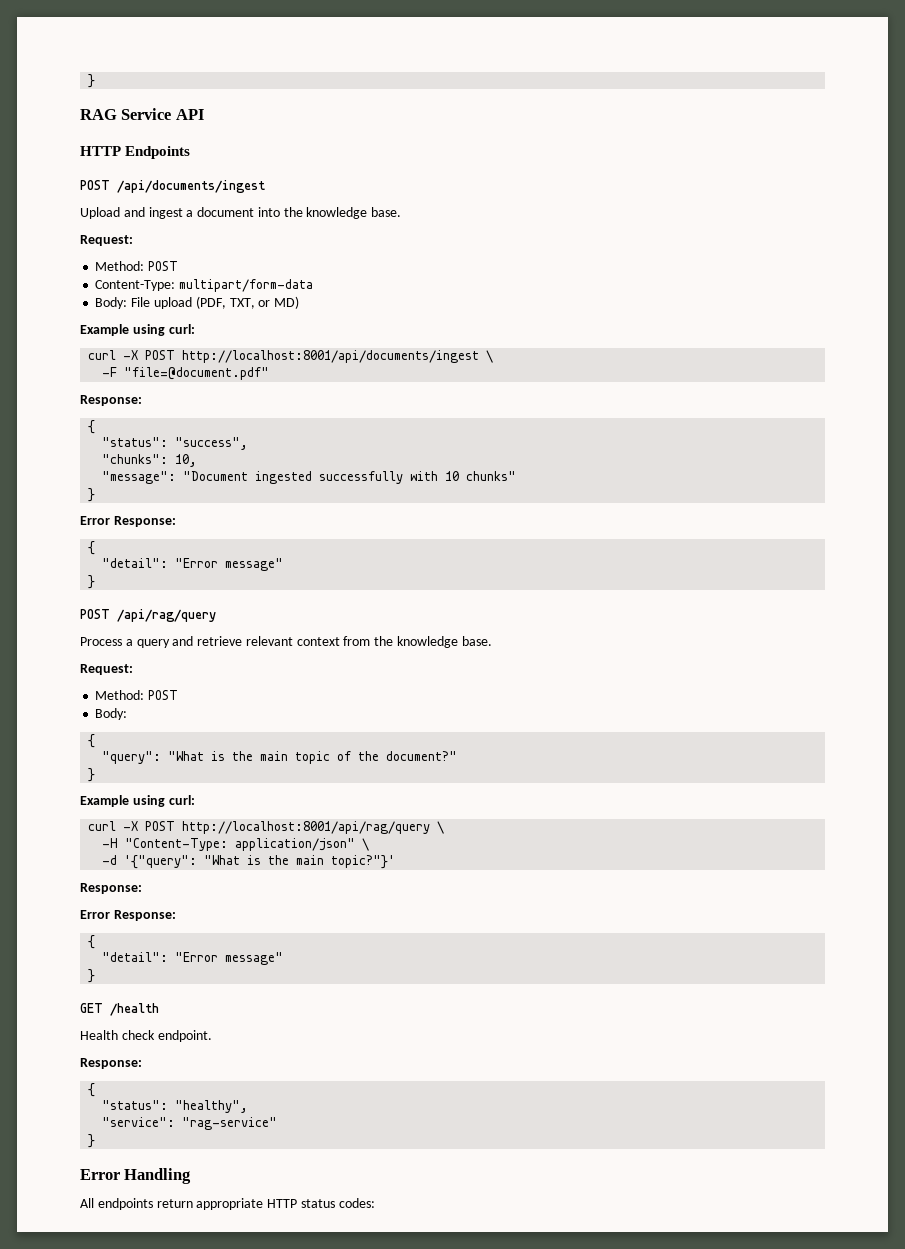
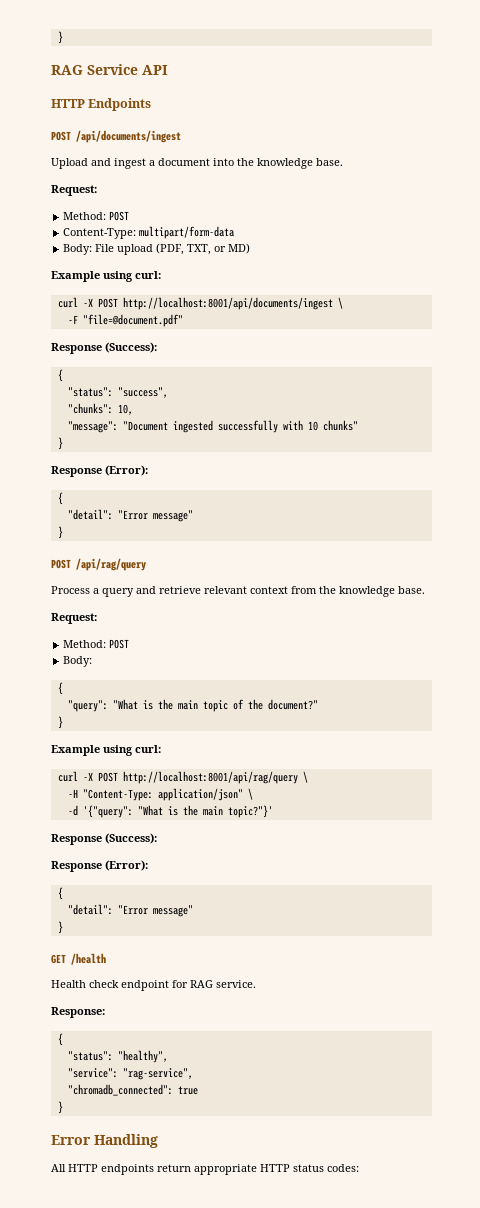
[80,395,142,406] Response: -> [51,342,157,354] Response (Success):
[80,516,176,527] Error Response: -> [51,465,148,477] Response (Error):
[80,883,142,894] [80,910,176,921] Response: // Error Response: -> [51,833,157,845] [51,860,148,872] Response (Success): // Response (Error):
[157,1030,212,1042] endpoint. -> [121,980,256,991] endpoint for RAG service.
[182,1117,278,1130] "rag-service" -> [122,1068,193,1080] [67,1084,198,1096] "rag-service", // "chromadb_connected": true
(94, 1203) none -> [68,1164,98,1172] HTTP

